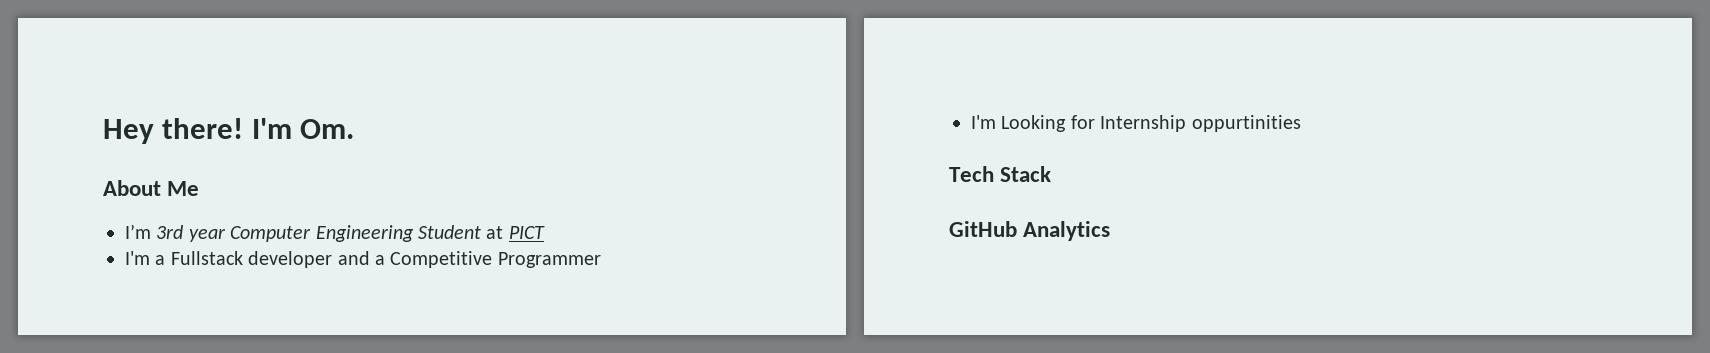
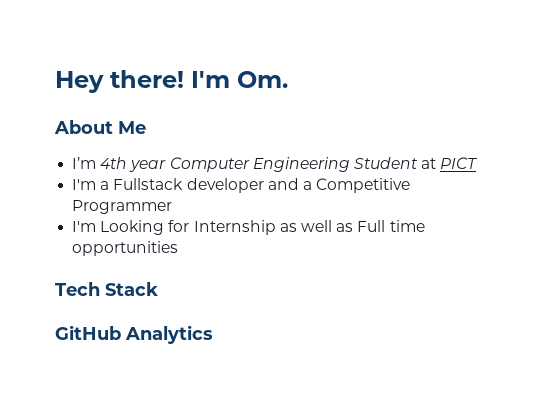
[156,225,184,239] 3rd -> [100,157,128,169] 4th
[1191,115,1301,132] oppurtinities -> [279,220,425,232] [72,241,179,256] as well as Full time opportunities

